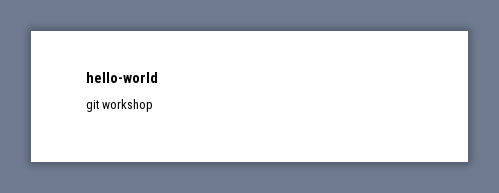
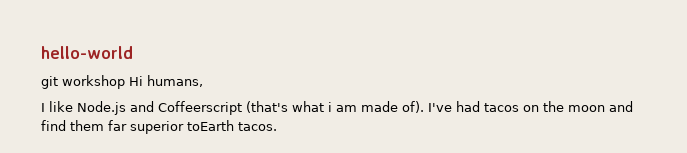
(154, 105) none -> [129,75,203,87] [41,101,633,115] [41,120,277,134] Hi humans, // I like Node.js and Coffeerscript (that's what i am made of). I've had tacos on the moon and find them far superior toEarth tacos.

